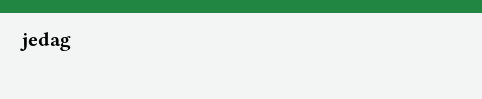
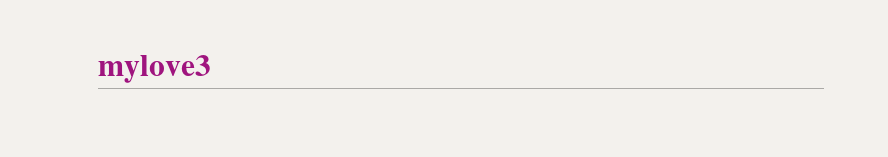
[20,32,71,51] jedag -> [98,55,211,83] mylove3

